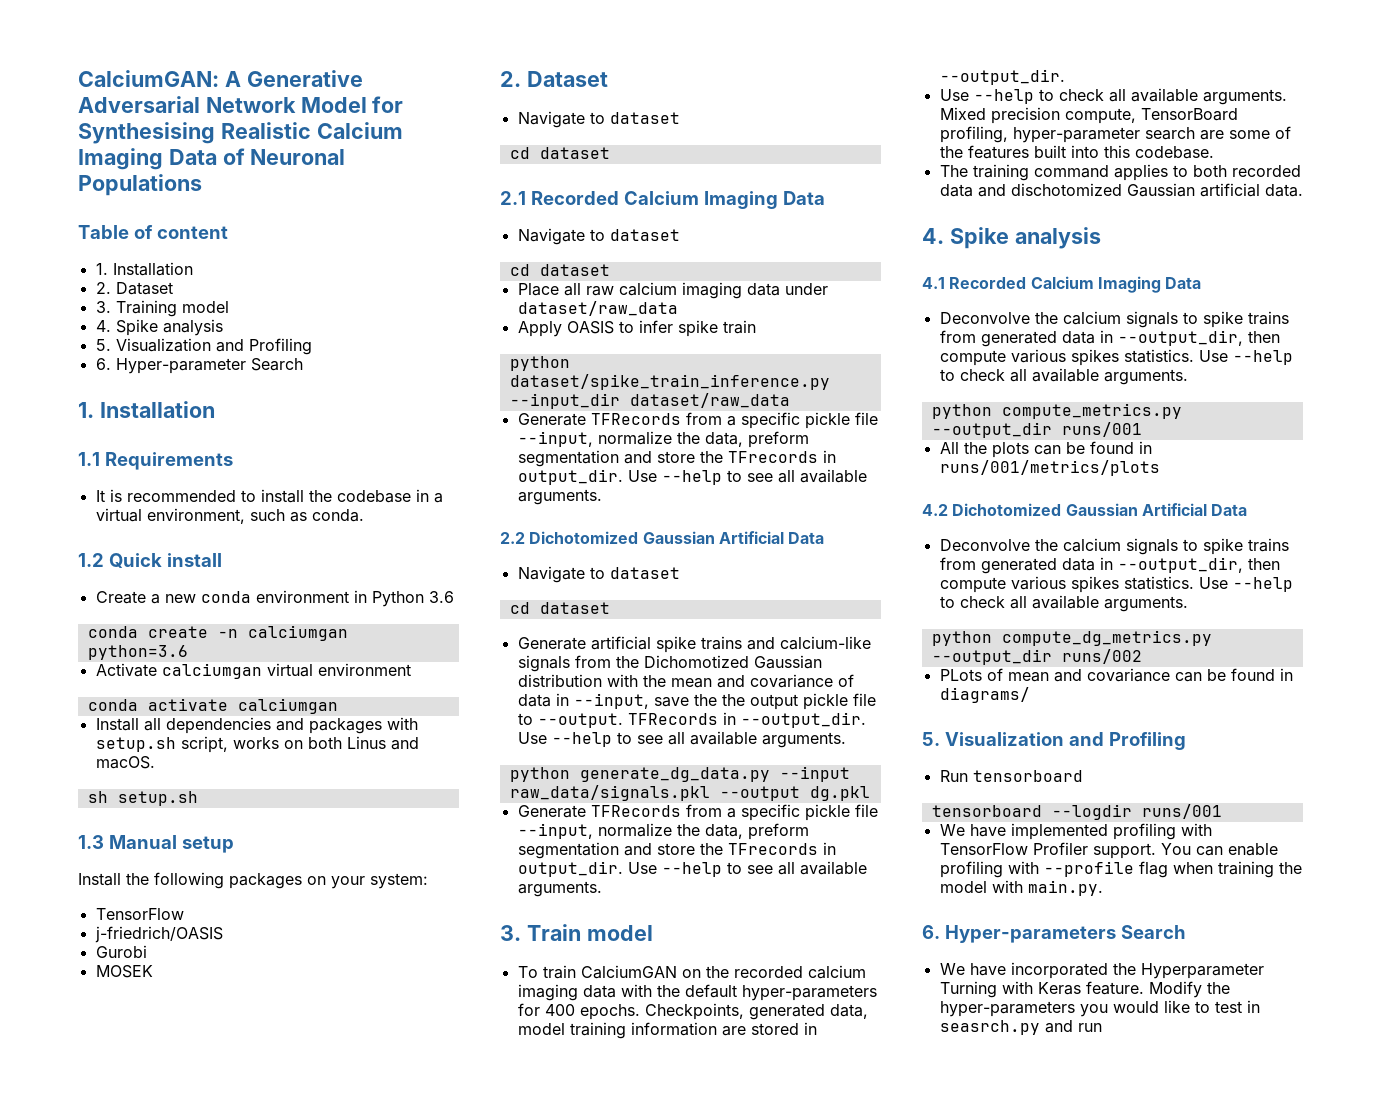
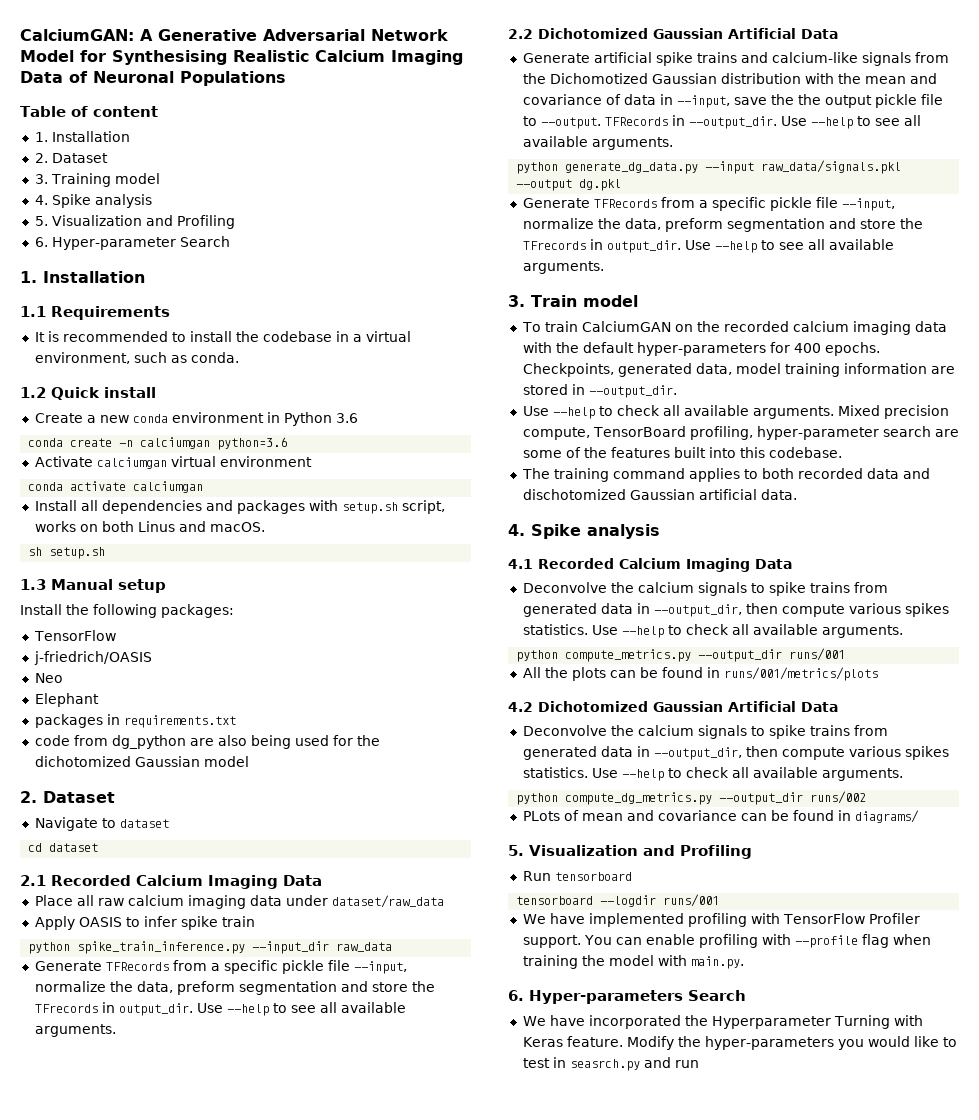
[229,873,428,889] [95,908,184,920] [94,926,223,943] [95,945,147,958] [95,965,153,978] packages on your system: // TensorFlow // j-friedrich/OASIS // Gurobi // MOSEK -> [161,604,234,618] [33,630,116,641] [33,651,152,665] [34,673,63,683] [34,693,99,707] [34,714,236,728] [34,735,380,749] [34,756,249,767] packages: // TensorFlow // j-friedrich/OASIS // Neo // Elephant // packages in requirements.txt // code from dg_python are also being used for the dichotomized Gaussian model
[517,228,680,245] [509,264,610,276] // Navigate to dataset // cd dataset -> (322, 880) none
[509,374,830,390] [509,393,790,409] dataset/spike_train_inference.py --input_dir dataset/raw_data -> [77,941,393,954] spike_train_inference.py --input_dir raw_data
[517,566,680,583] [509,602,610,614] // Navigate to dataset // cd dataset -> (838, 34) none

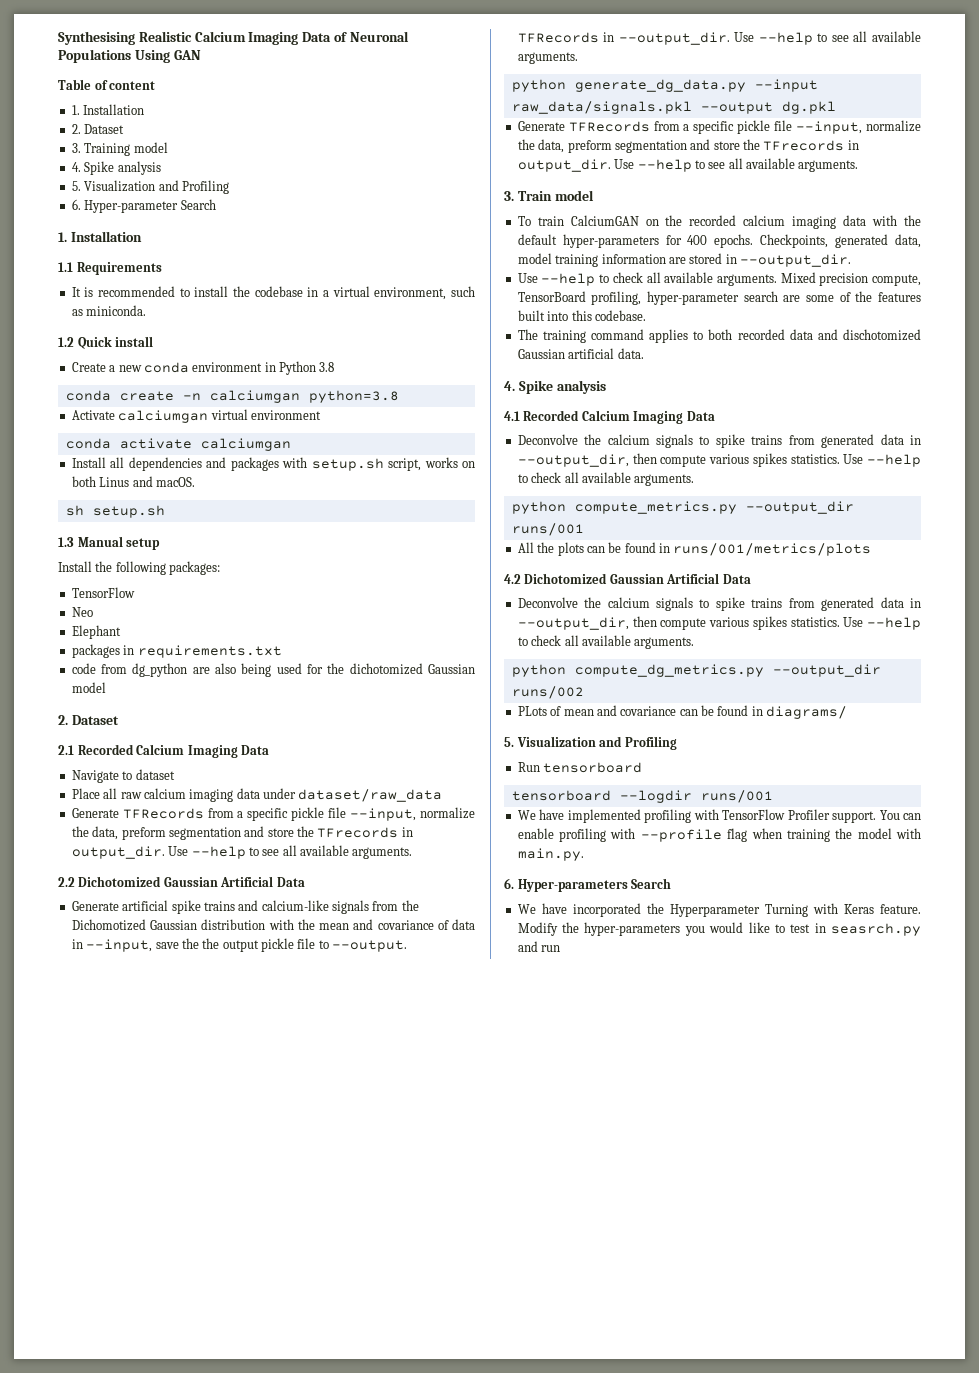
[20,29,448,41] [20,50,106,62] CalciumGAN: A Generative Adversarial Network Model for -> (58, 38) none
(286, 78) none -> [134,50,201,63] Using GAN
[190,352,239,363] conda. -> [86,305,147,316] miniconda.
[335,413,358,423] 3.6 -> [319,362,335,372] 3.8
[217,437,288,450] python=3.6 -> [308,390,399,403] python=3.8
[33,651,152,665] // j-friedrich/OASIS -> (135, 592) none
[34,817,169,831] [28,843,99,852] // Navigate to dataset // cd dataset -> (119, 720) none
(322, 880) none -> [71,769,175,783] // Navigate to dataset
[34,916,255,930] [28,941,393,954] // Apply OASIS to infer spike train // python spike_train_inference.py --input_dir raw_data -> (443, 795) none

